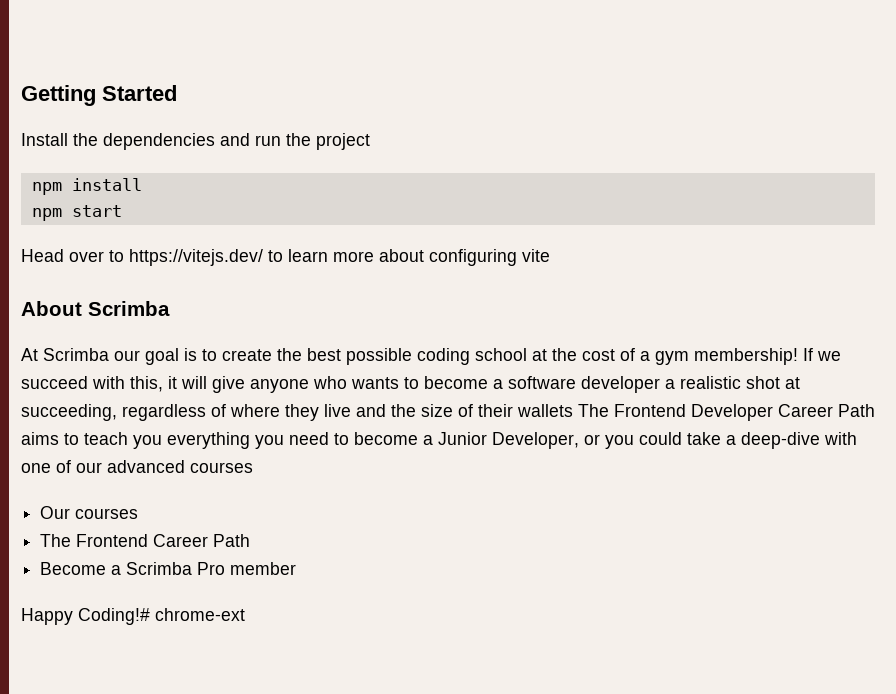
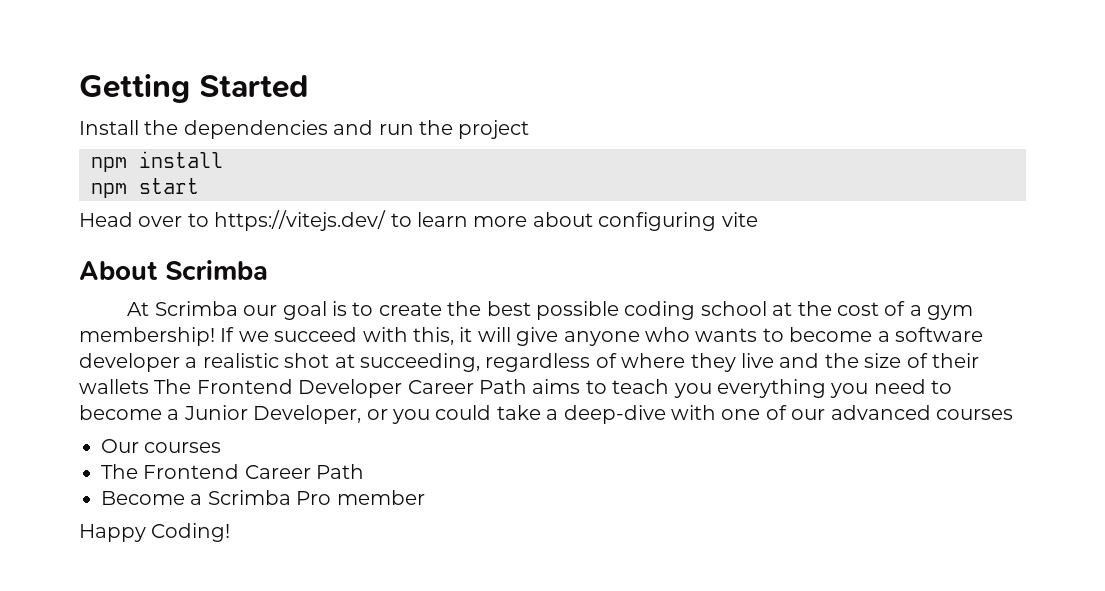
[78,608,245,625] Coding!# chrome-ext -> [151,523,231,542] Coding!

